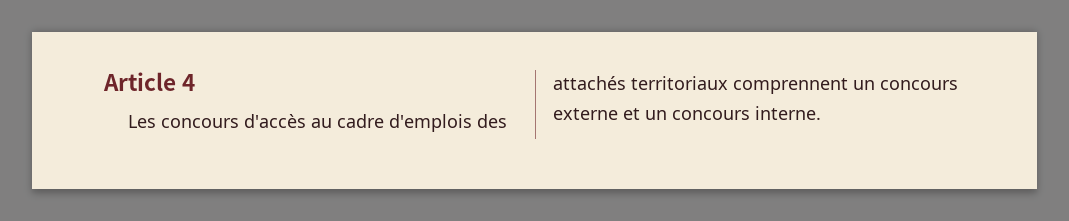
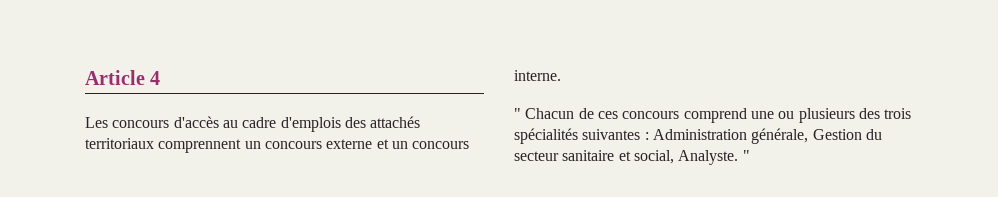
(821, 113) none -> [514,108,912,123] [514,128,882,144] [514,150,750,165] // " Chacun de ces concours comprend une ou plusieurs des trois spécialités suivantes : Administration générale, Gestion du secteur sanitaire et social, Analyste. "

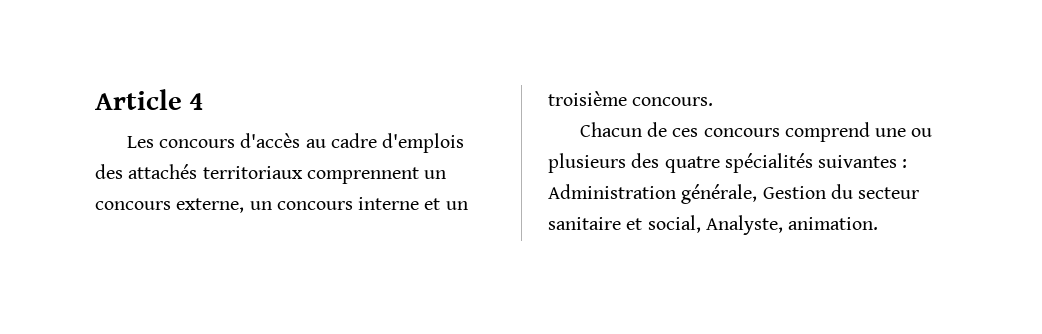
[326,139,470,149] [514,70,561,81] [514,108,521,119] externe et un concours interne. // " -> [176,197,468,213] [548,91,714,106] externe, un concours interne et un troisième concours. //
[884,108,912,119] trois -> [664,156,720,173] quatre
[678,150,750,165] Analyste. " -> [705,215,879,235] Analyste, animation.

